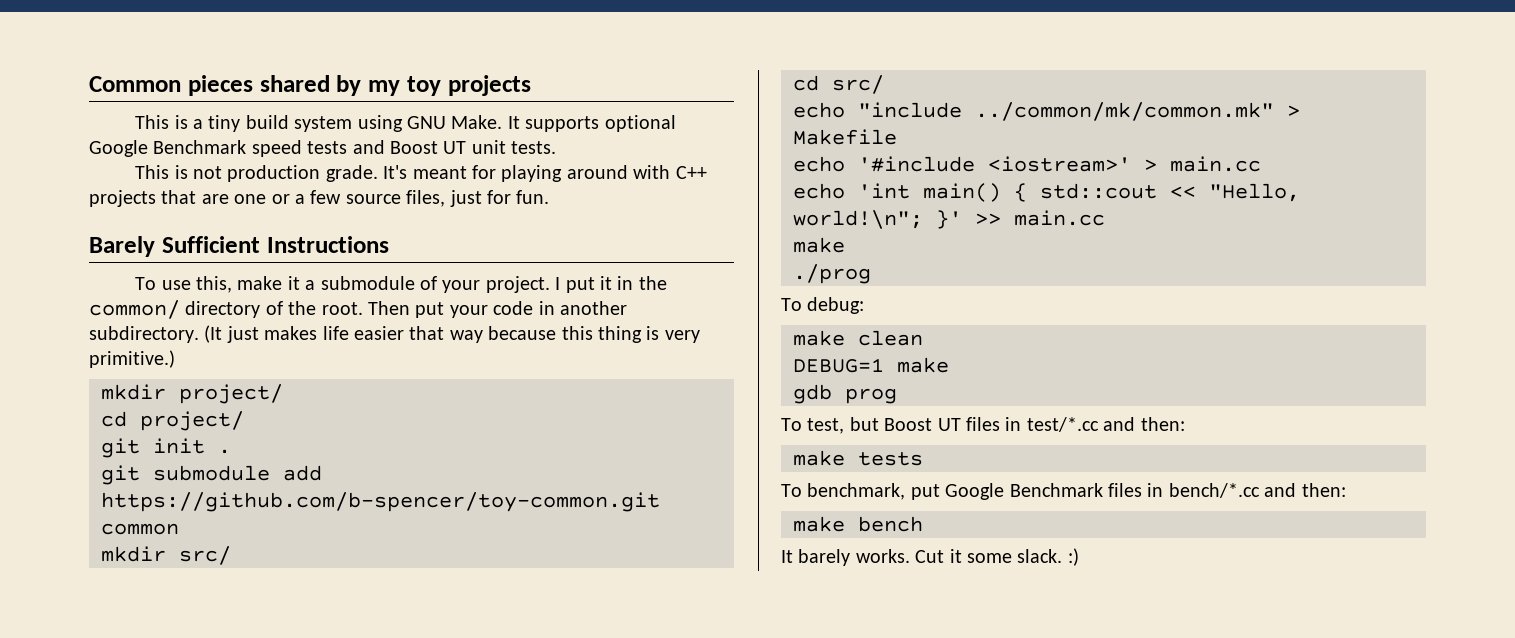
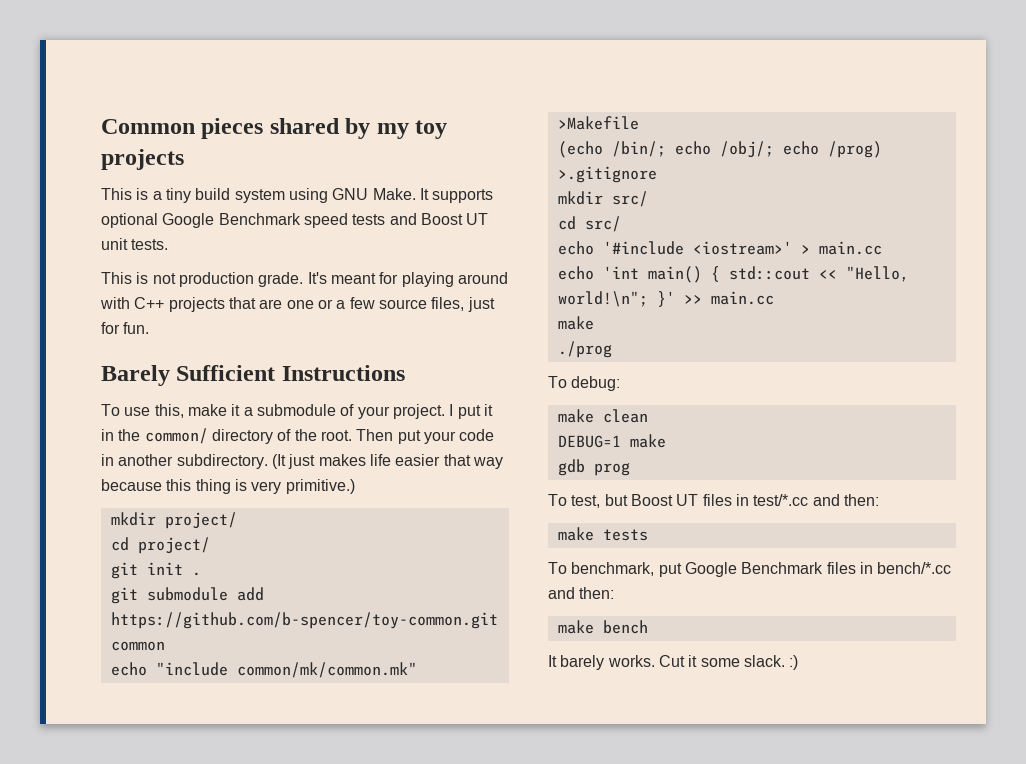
(179, 529) none -> [110,662,417,678] [557,116,639,130] [557,141,882,158] [557,166,657,183] // echo "include common/mk/common.mk" >Makefile // (echo /bin/; echo /obj/; echo /prog) >.gitignore
[793,102,1300,121] [793,129,897,145] // echo "include ../common/mk/common.mk" > Makefile -> (621, 224) none

